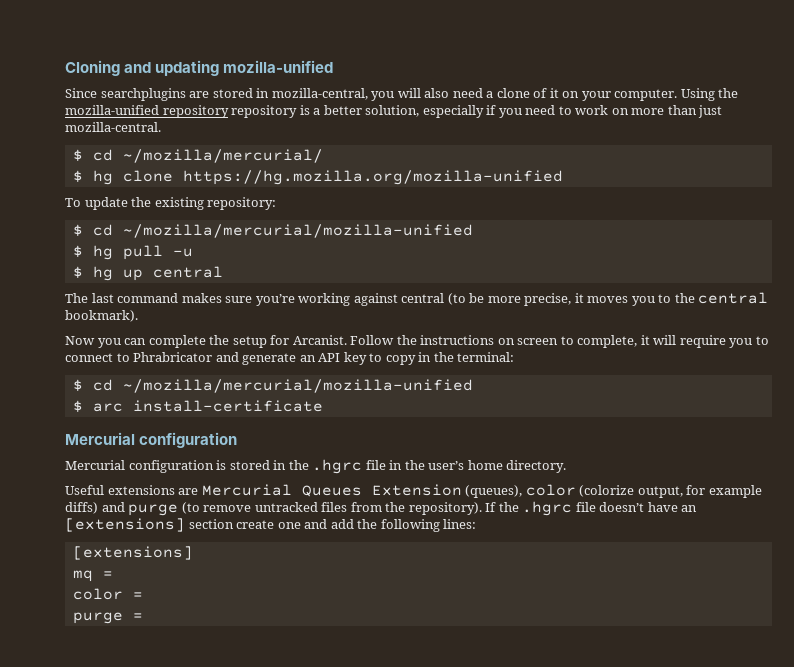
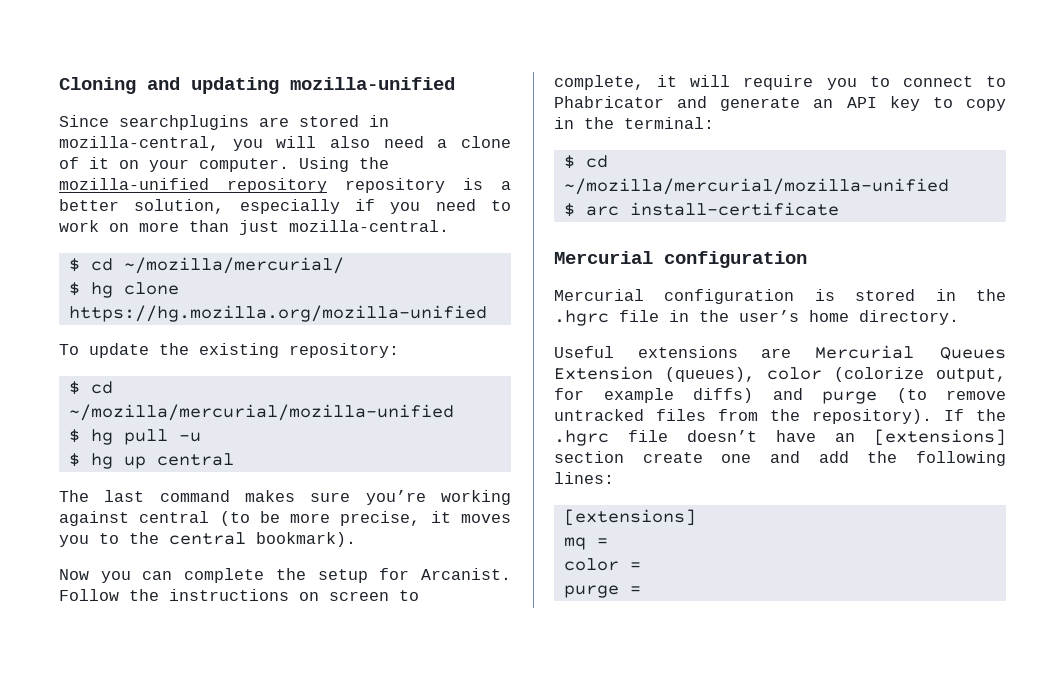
[133,352,213,362] Phrabricator -> [554,96,664,108] Phabricator

